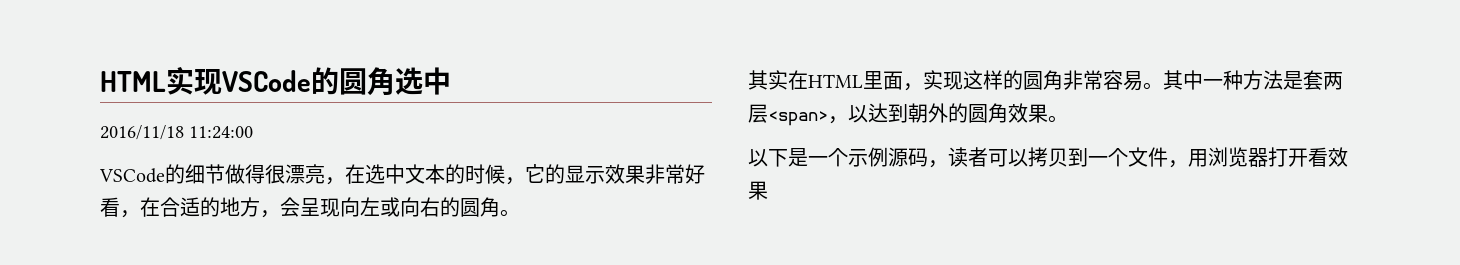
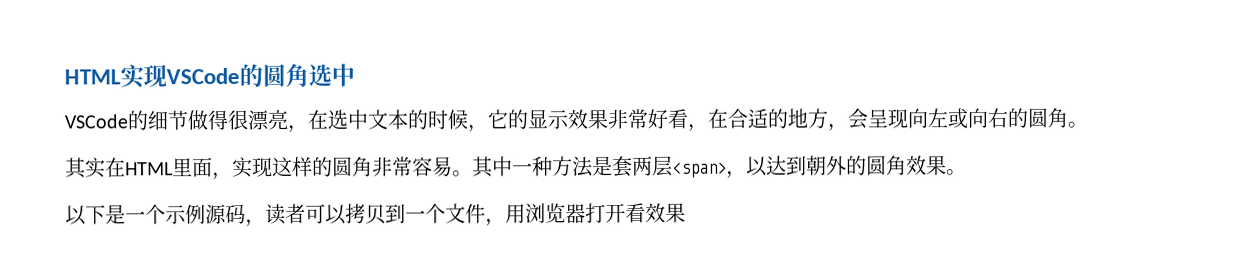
[100,125,254,140] // 2016/11/18 11:24:00 -> (355, 75) none

